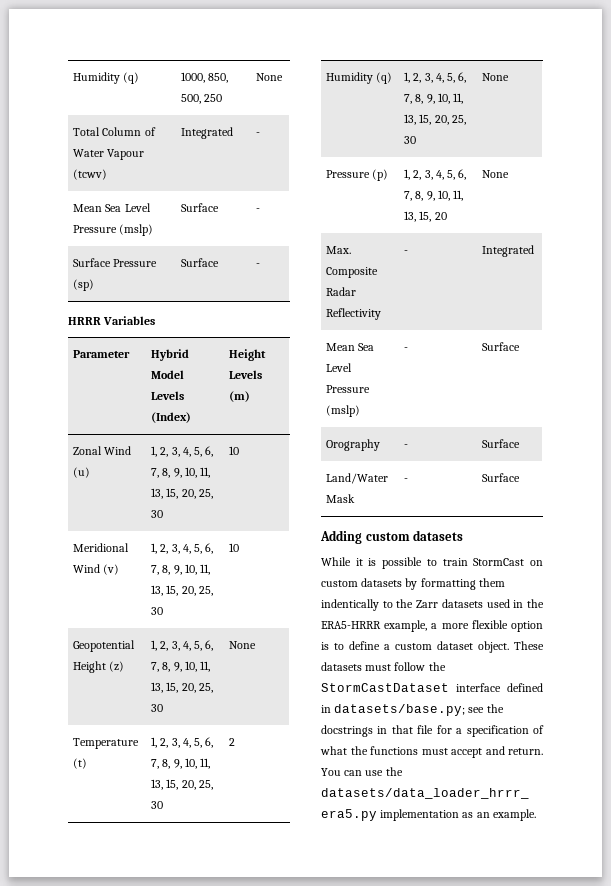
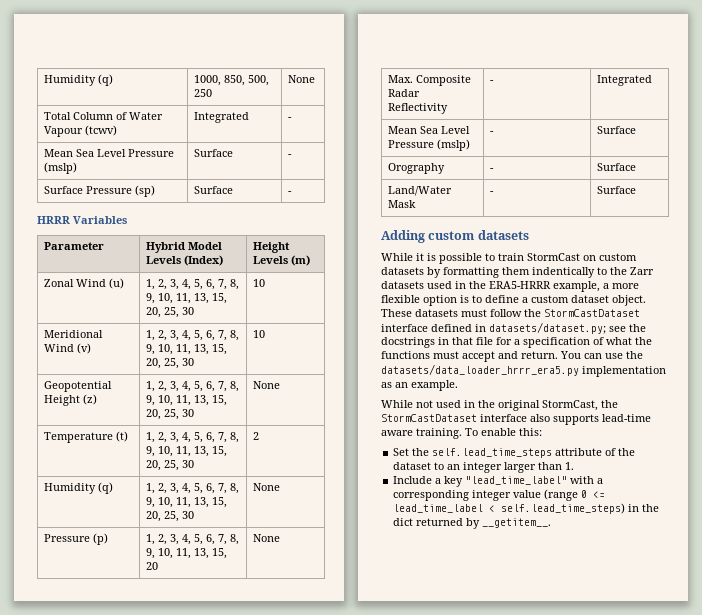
[334,704,466,716] datasets/base.py; -> [489,322,606,334] datasets/dataset.py;
(536, 815) none -> [381,400,618,411] [381,414,651,425] [381,428,542,439] [393,448,636,458] [393,462,575,473] [393,476,604,487] [393,489,606,501] [393,503,660,514] [393,518,552,529] // While not used in the original StormCast, the StormCastDataset interface also supports lead-time aware training. To enable this: // Set the self.lead_time_steps attribute of the dataset to an integer larger than 1. // Include a key "lead_time_label" with a corresponding integer value (range 0 <= lead_time_label < self.lead_time_steps) in the dict returned by __getitem__.

